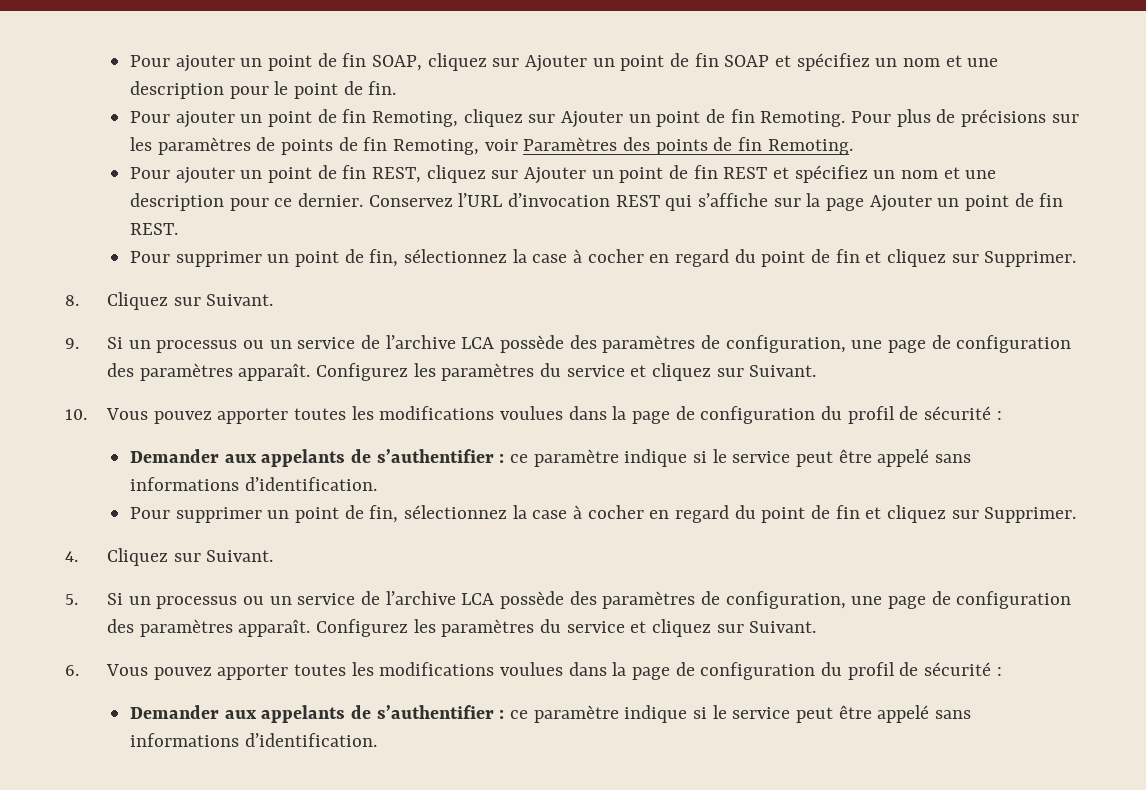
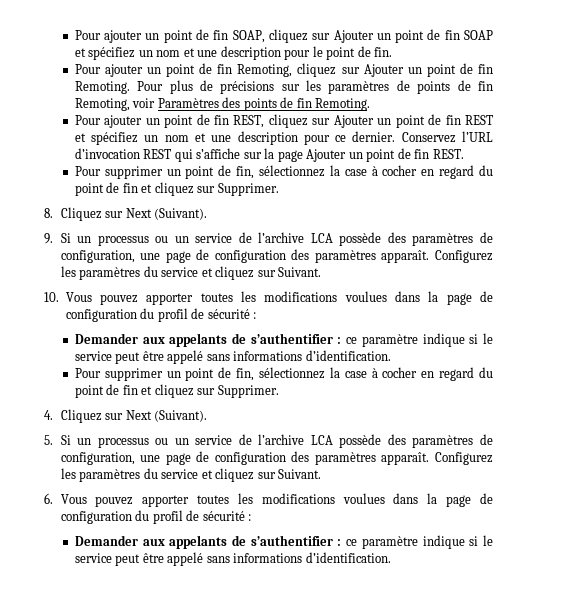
[206,294,274,306] Suivant. -> [125,208,208,220] Next (Suivant).
[206,550,274,562] Suivant. -> [125,410,208,422] Next (Suivant).

